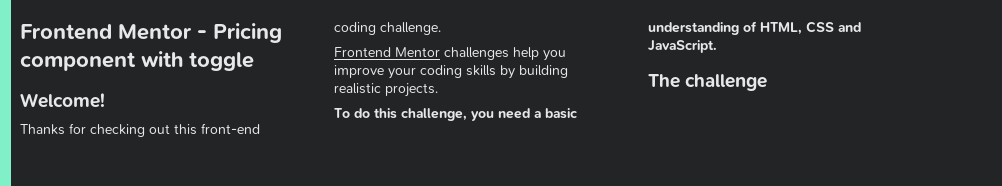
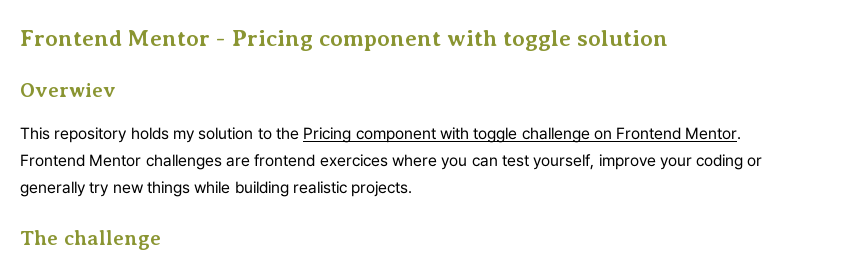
[20,93,105,108] [20,123,260,137] [334,22,441,35] [334,47,566,61] [334,65,568,79] [334,83,438,97] [334,108,578,121] [648,21,861,35] [648,40,717,53] // Welcome! // Thanks for checking out this front-end coding challenge. // Frontend Mentor challenges help you improve your coding skills by building realistic projects. // To do this challenge, you need a basic understanding of HTML, CSS and JavaScript. -> [577,30,669,46] [20,83,116,97] [20,127,742,143] [20,154,763,170] [20,181,413,197] solution // Overwiev // This repository holds my solution to the Pricing component with toggle challenge on Frontend Mentor. Frontend Mentor challenges are frontend exercices where you can test yourself, improve your coding or generally try new things while building realistic projects.

